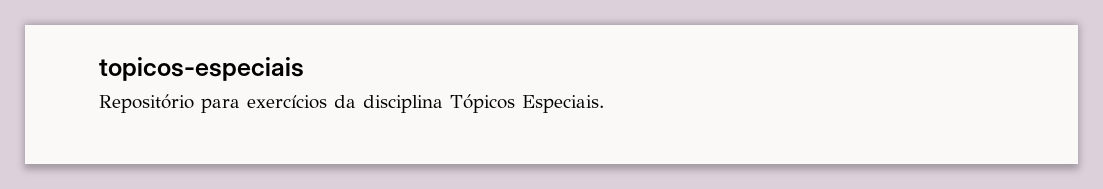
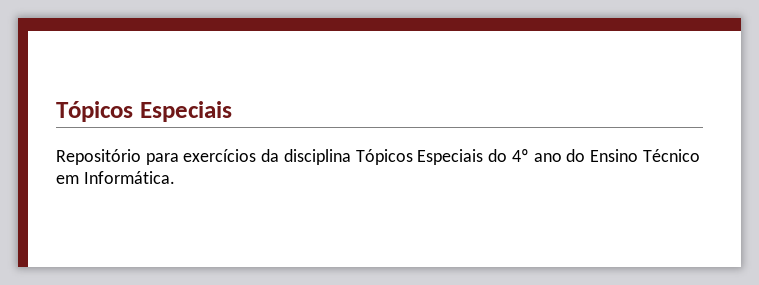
[99,57,304,81] topicos-especiais -> [56,101,232,122] Tópicos Especiais
[522,95,604,113] Especiais. -> [417,149,700,165] [56,171,175,184] Especiais do 4º ano do Ensino Técnico em Informática.

